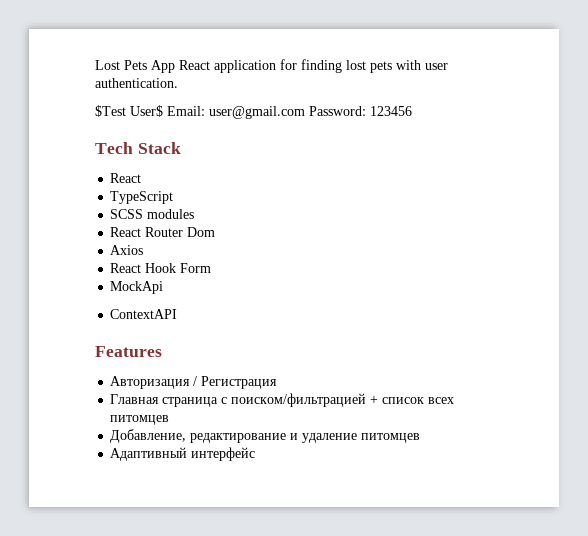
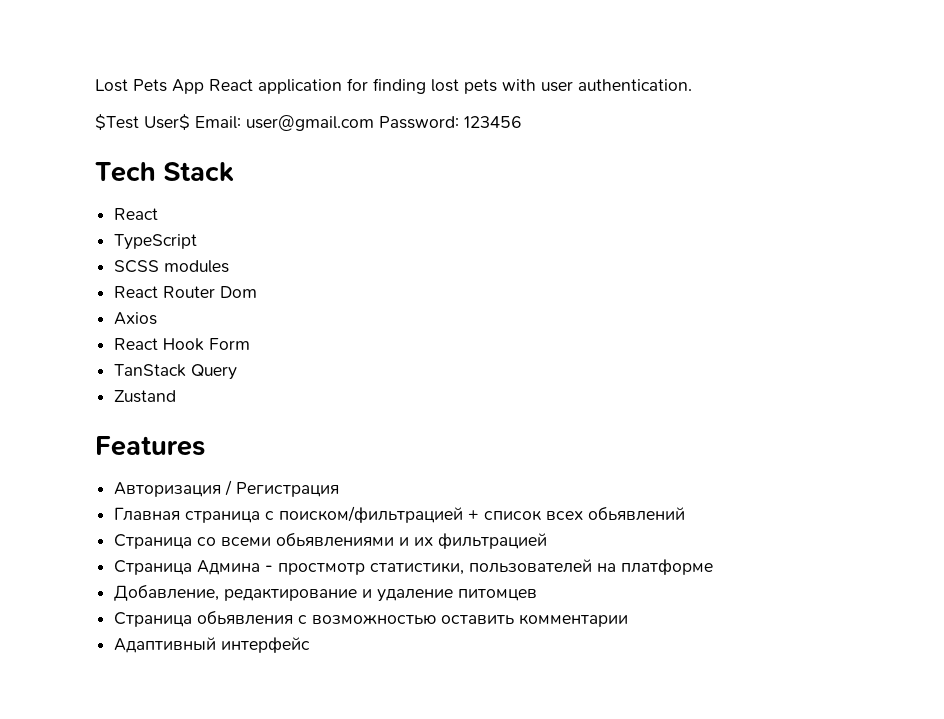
[110,281,164,294] [110,309,178,319] MockApi // ContextAPI -> [114,364,238,380] [114,390,177,403] TanStack Query // Zustand
[110,415,170,425] питомцев -> [588,506,686,521] [114,532,548,549] [114,559,714,575] обьявлений // Страница со всеми обьявлениями и их фильтрацией // Страница Админа - простмотр статистики, пользователей на платформе
(421, 438) none -> [114,610,629,627] // Страница обьявления с возможностью оставить комментарии

